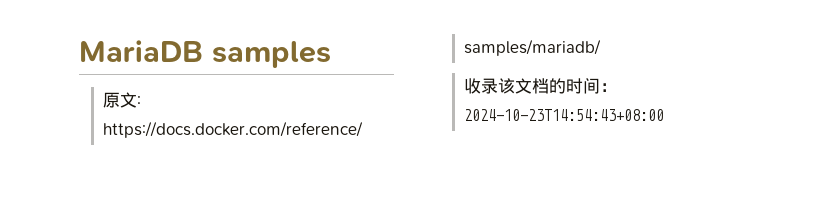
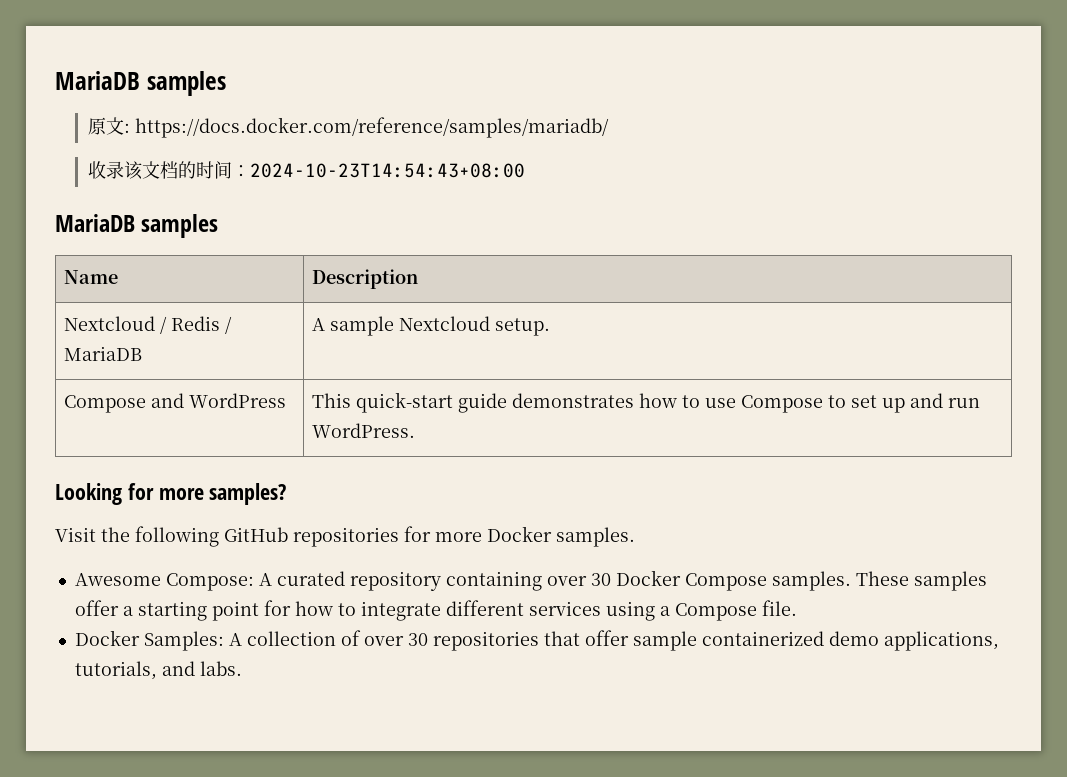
(665, 115) none -> [55,214,219,238] [63,270,118,284] [311,269,418,289] [63,316,232,334] [63,346,142,361] [311,316,550,336] [63,393,286,413] [311,392,980,413] [311,423,415,438] [55,483,287,505] [55,526,635,547] [74,570,987,591] [74,600,797,621] [74,630,999,651] [74,661,242,680] // MariaDB samples // Name | Description // Nextcloud / Redis / MariaDB | A sample Nextcloud setup. // Compose and WordPress | This quick-start guide demonstrates how to use Compose to set up and run WordPress. // Looking for more samples? // Visit the following GitHub repositories for more Docker samples. // Awesome Compose: A curated repository containing over 30 Docker Compose samples. These samples offer a starting point for how to integrate different services using a Compose file. // Docker Samples: A collection of over 30 repositories that offer sample containerized demo applications, tutorials, and labs.

